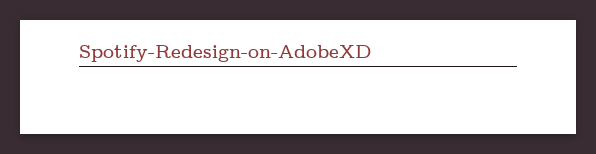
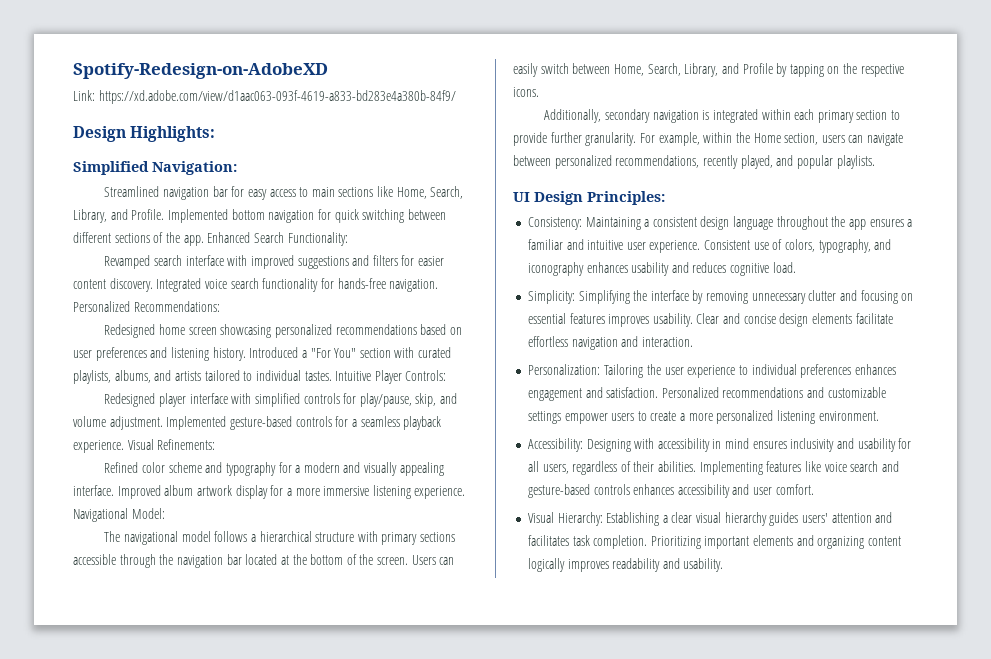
(372, 53) none -> [73,90,456,104] [73,126,216,142] [73,161,237,175] [104,186,464,200] [73,209,446,223] [73,232,348,246] [104,255,445,269] [73,278,439,292] [73,301,220,312] [104,324,462,338] [73,347,452,361] [73,370,447,384] [104,393,458,407] [73,416,442,430] [73,439,216,453] [104,462,444,476] [73,485,466,499] [73,508,165,522] [104,531,456,545] [73,554,455,568] [513,63,904,77] [513,87,539,97] [544,109,901,123] [513,132,904,146] [513,155,875,169] [513,191,665,205] [527,216,913,230] [527,239,892,253] [527,262,796,276] [527,290,914,304] [527,313,893,327] [527,336,693,350] [527,364,896,378] [527,387,886,401] [527,410,879,424] [527,438,912,452] [527,461,899,475] [527,484,814,498] [527,512,893,526] [527,535,902,549] [527,558,724,572] // Link: https://xd.adobe.com/view/d1aac063-093f-4619-a833-bd283e4a380b-84f9/ // Design Highlights: // Simplified Navigation: // Streamlined navigation bar for easy access to main sections like Home, Search, Library, and Profile. Implemented bottom navigation for quick switching between different sections of the app. Enhanced Search Functionality: // Revamped search interface with improved suggestions and filters for easier content discovery. Integrated voice search functionality for hands-free navigation. Personalized Recommendations: // Redesigned home screen showcasing personalized recommendations based on user preferences and listening history. Introduced a "For You" section with curated playlists, albums, and artists tailored to individual tastes. Intuitive Player Controls: // Redesigned player interface with simplified controls for play/pause, skip, and volume adjustment. Implemented gesture-based controls for a seamless playback experience. Visual Refinements: // Refined color scheme and typography for a modern and visually appealing interface. Improved album artwork display for a more immersive listening experience. Navigational Model: // The navigational model follows a hierarchical structure with primary sections accessible through the navigation bar located at the bottom of the screen. Users can easily switch between Home, Search, Library, and Profile by tapping on the respective icons. // Additionally, secondary navigation is integrated within each primary section to provide further granularity. For example, within the Home section, users can navigate between personalized recommendations, recently played, and popular playlists. // UI Design Principles: // Consistency: Maintaining a consistent design language throughout the app ensures a familiar and intuitive user experience. Consistent use of colors, typography, and iconography enhances usability and reduces cognitive load. // Simplicity: Simplifying the interface by removing unnecessary clutter and focusing on essential features improves usability. Clear and concise design elements facilitate effortless navigation and interaction. // Personalization: Tailoring the user experience to individual preferences enhances engagement and satisfaction. Personalized recommendations and customizable settings empower users to create a more personalized listening environment. // Accessibility: Designing with accessibility in mind ensures inclusivity and usability for all users, regardless of their abilities. Implementing features like voice search and gesture-based controls enhances accessibility and user comfort. // Visual Hierarchy: Establishing a clear visual hierarchy guides users' attention and facilitates task completion. Prioritizing important elements and organizing content logically improves readability and usability.

